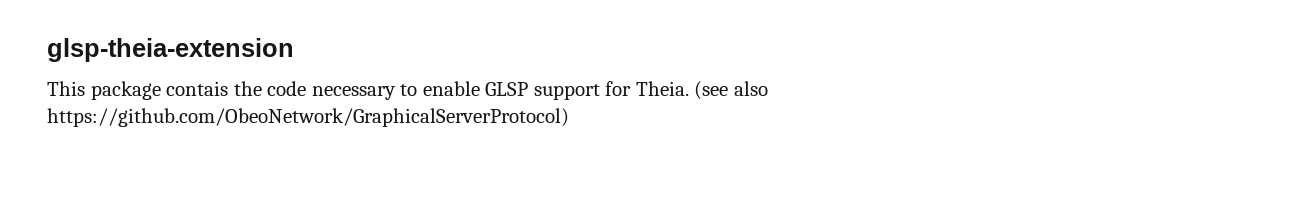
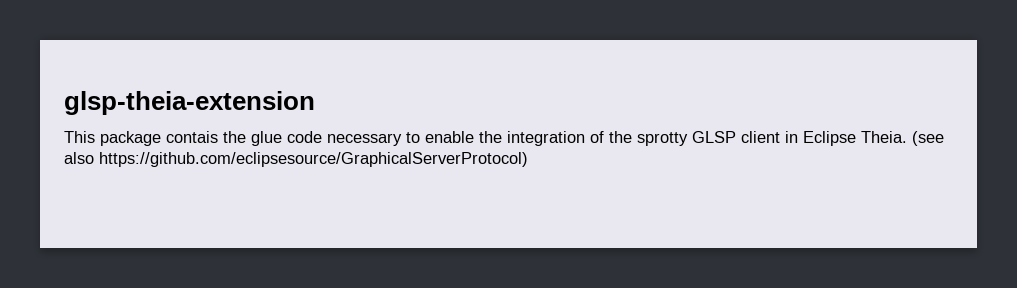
(262, 88) none -> [251,131,282,146] glue
[485,81,632,100] GLSP support for -> [479,131,856,146] the integration of the sprotty GLSP client in Eclipse
[47,108,569,127] https://github.com/ObeoNetwork/GraphicalServerProtocol) -> [99,152,528,167] https://github.com/eclipsesource/GraphicalServerProtocol)

